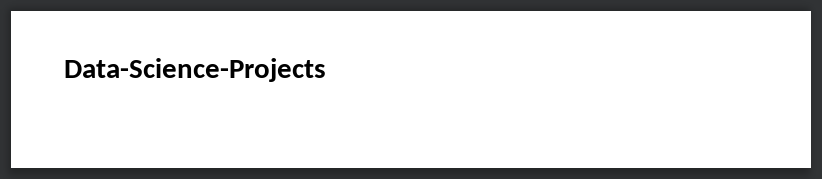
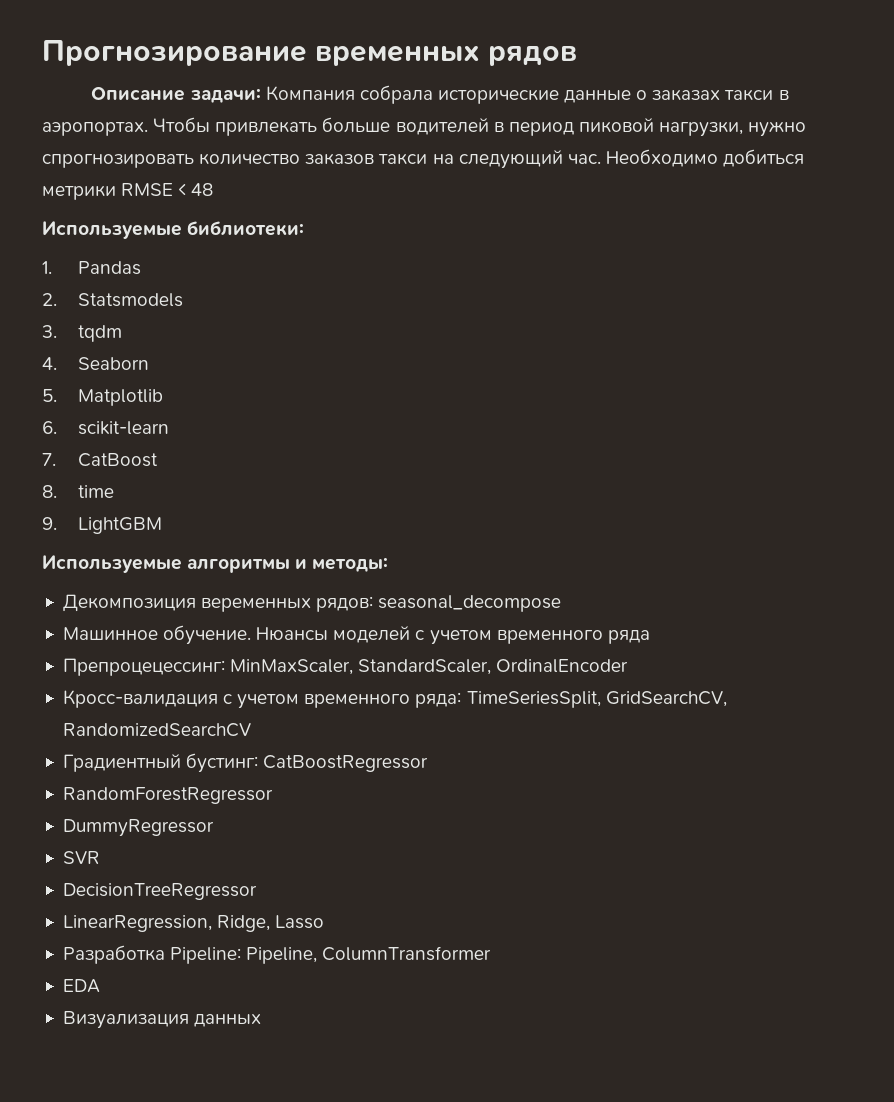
[64,58,326,82] Data-Science-Projects -> [42,40,577,66] [91,85,789,104] [42,117,807,137] [42,149,805,169] [42,183,214,200] [42,221,305,239] [42,261,142,275] [42,293,184,307] [42,325,123,342] [42,357,150,370] [42,389,164,406] [42,421,170,435] [42,453,159,467] [42,485,115,498] [42,517,163,534] [42,555,389,573] [62,594,562,612] [62,625,650,645] [62,658,629,676] [62,690,727,709] [62,723,251,737] [62,753,429,773] [62,787,273,804] [62,819,214,837] [62,851,100,864] [62,883,257,900] [62,915,325,932] [62,945,492,964] [62,979,100,993] [62,1011,262,1029] Прогнозирование временных рядов // Описание задачи: Компания собрала исторические данные о заказах такси в аэропортах. Чтобы привлекать больше водителей в период пиковой нагрузки, нужно спрогнозировать количество заказов такси на следующий час. Необходимо добиться метрики RMSE < 48 // Используемые библиотеки: // 1. Pandas // 2. Statsmodels // 3. tqdm // 4. Seaborn // 5. Matplotlib // 6. scikit-learn // 7. CatBoost // 8. time // 9. LightGBM // Используемые алгоритмы и методы: // Декомпозиция веременных рядов: seasonal_decompose // Машинное обучение. Нюансы моделей с учетом временного ряда // Препроцецессинг: MinMaxScaler, StandardScaler, OrdinalEncoder // Кросс-валидация c учетом временного ряда: TimeSeriesSplit, GridSearchCV, RandomizedSearchCV // Градиентный бустинг: CatBoostRegressor // RandomForestRegressor // DummyRegressor // SVR // DecisionTreeRegressor // LinearRegression, Ridge, Lasso // Разработка Pipeline: Pipeline, ColumnTransformer // EDA // Визуализация данных

